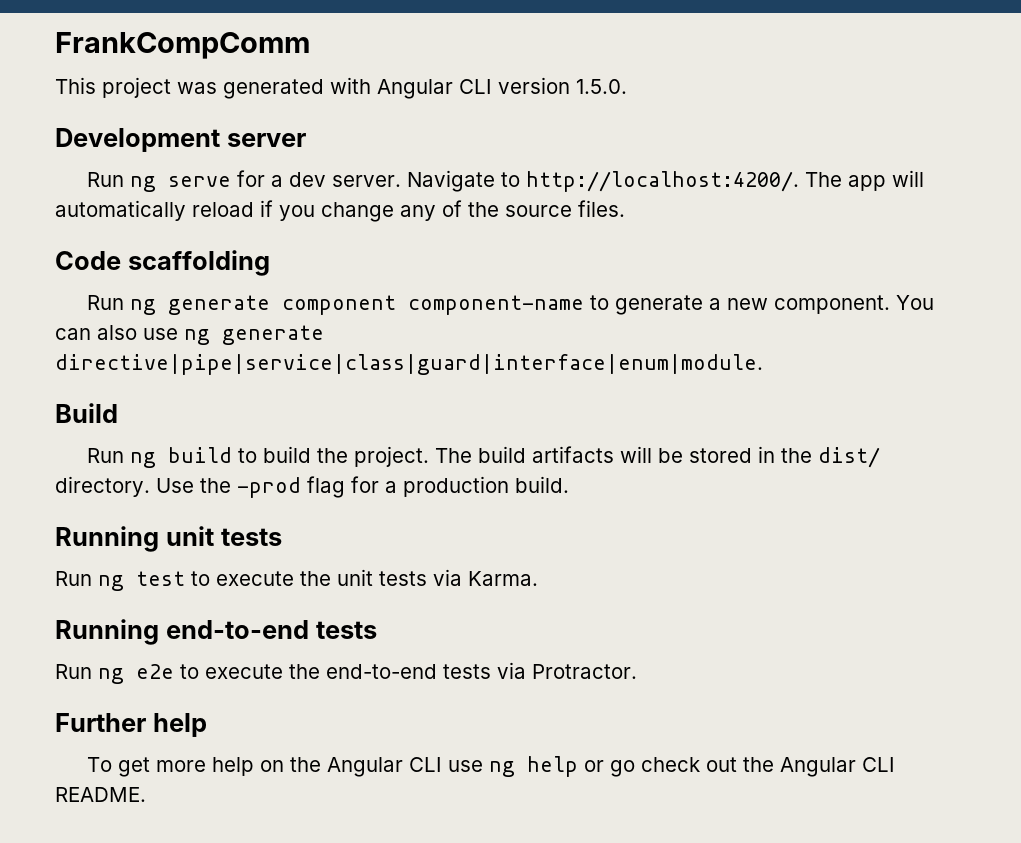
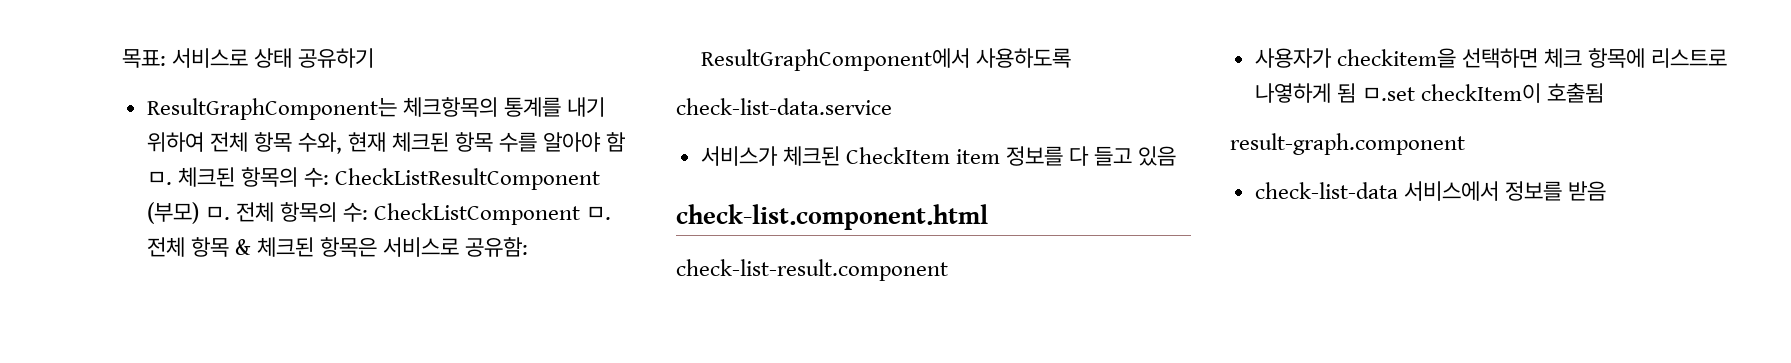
[55,32,310,59] [55,77,627,99] [55,128,306,152] [87,170,925,192] [55,200,625,222] [55,250,270,276] [87,295,935,315] [55,325,324,345] [55,354,763,375] [55,403,118,423] [87,446,881,468] [55,476,569,498] [55,526,282,552] [55,569,538,591] [55,619,377,645] [55,662,637,684] [55,713,207,737] [87,756,896,777] [55,787,146,802] FrankCompComm // This project was generated with Angular CLI version 1.5.0. // Development server // Run ng serve for a dev server. Navigate to http://localhost:4200/. The app will automatically reload if you change any of the source files. // Code scaffolding // Run ng generate component component-name to generate a new component. You can also use ng generate directive|pipe|service|class|guard|interface|enum|module. // Build // Run ng build to build the project. The build artifacts will be stored in the dist/ directory. Use the -prod flag for a production build. // Running unit tests // Run ng test to execute the unit tests via Karma. // Running end-to-end tests // Run ng e2e to execute the end-to-end tests via Protractor. // Further help // To get more help on the Angular CLI use ng help or go check out the Angular CLI README. -> [122,48,375,68] [146,97,605,120] [146,132,626,154] [146,167,601,190] [146,202,612,225] [146,237,529,257] [700,48,1071,71] [676,98,892,115] [700,146,1177,166] [676,204,988,230] [676,259,948,281] [1254,48,1728,68] [1254,83,1605,103] [1230,133,1465,155] [1254,181,1606,201] 목표: 서비스로 상태 공유하기 // ResultGraphComponent는 체크항목의 통계를 내기 위하여 전체 항목 수와, 현재 체크된 항목 수를 알아야 함 ㅁ. 체크된 항목의 수: CheckListResultComponent (부모) ㅁ. 전체 항목의 수: CheckListComponent ㅁ. 전체 항목 & 체크된 항목은 서비스로 공유함: ResultGraphComponent에서 사용하도록 // check-list-data.service // 서비스가 체크된 CheckItem item 정보를 다 들고 있음 // check-list.component.html // check-list-result.component // 사용자가 checkitem을 선택하면 체크 항목에 리스트로 나옇하게 됨 ㅁ.set checkItem이 호출됨 // result-graph.component // check-list-data 서비스에서 정보를 받음

